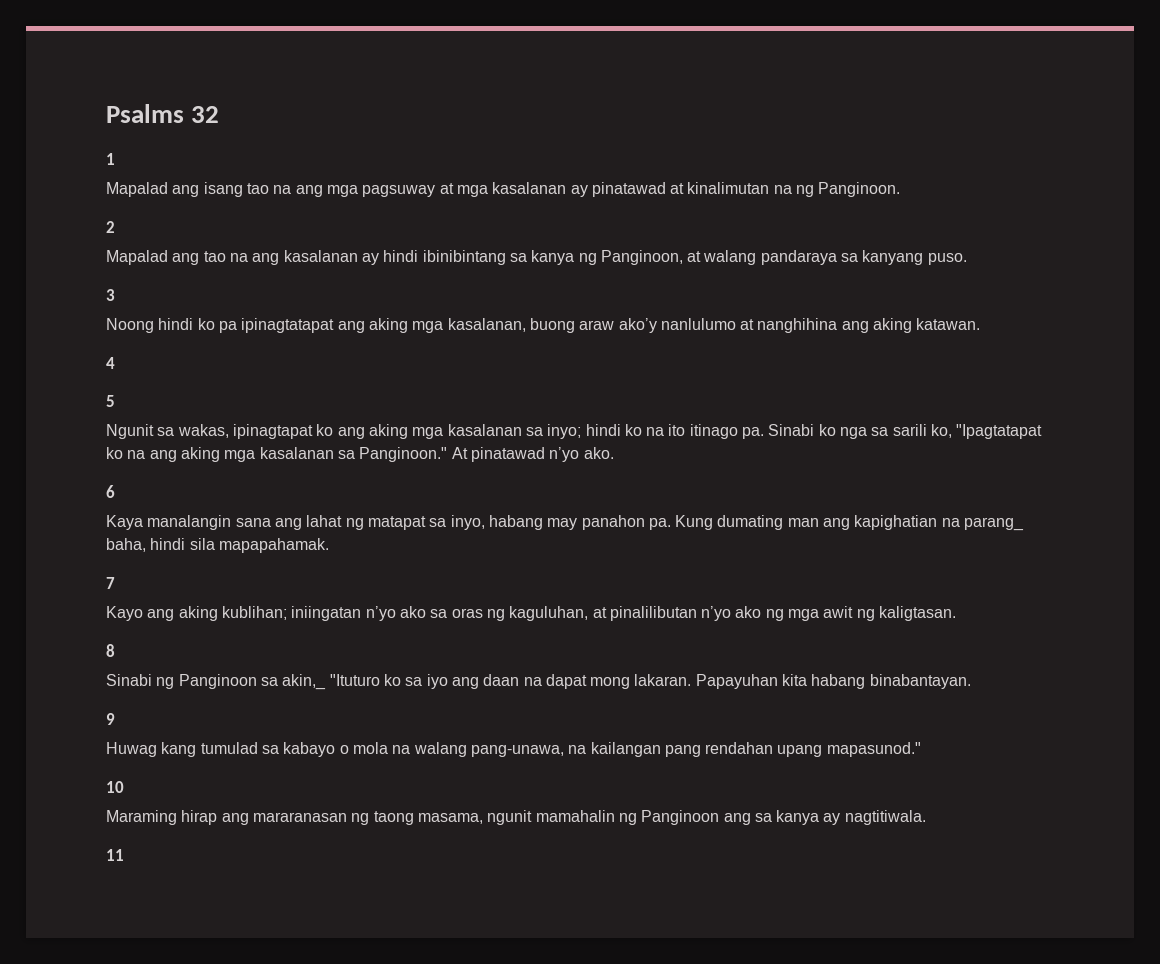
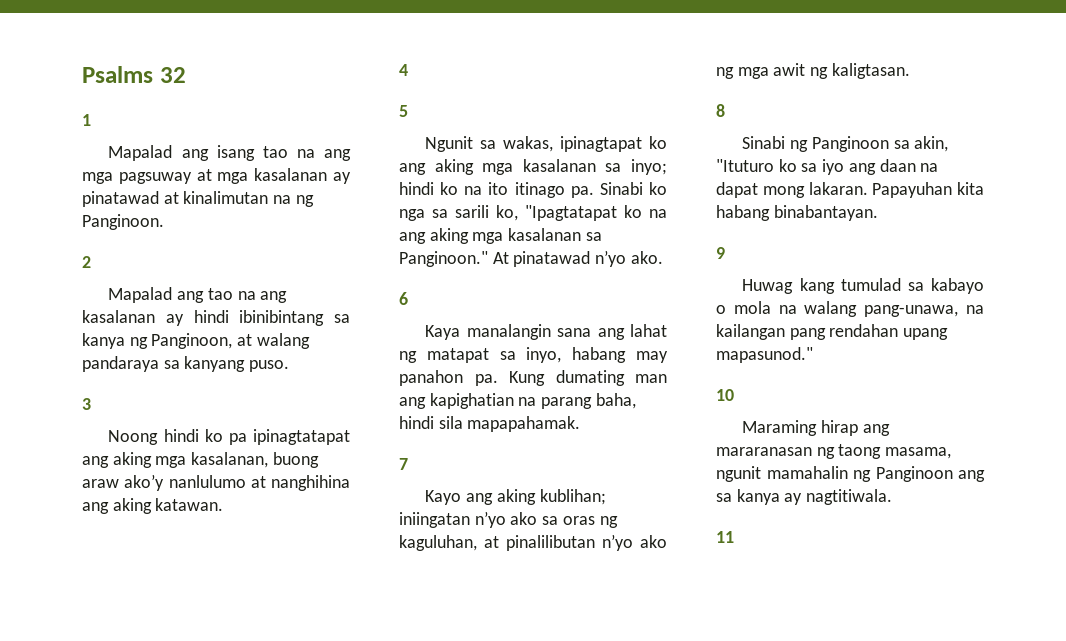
[964,517,1025,531] parang_ -> [541,397,593,409] parang
[282,674,327,690] akin,_ -> [914,136,949,152] akin,

